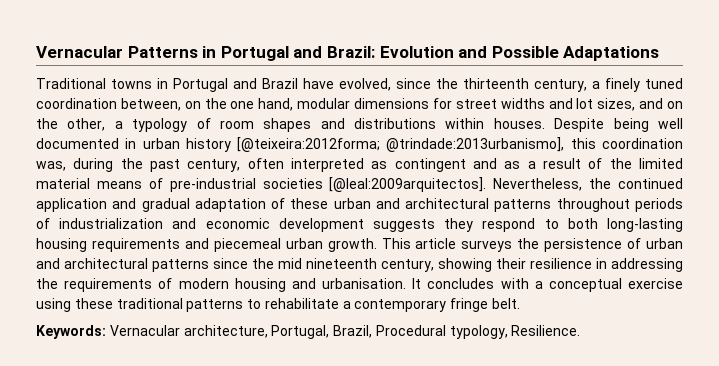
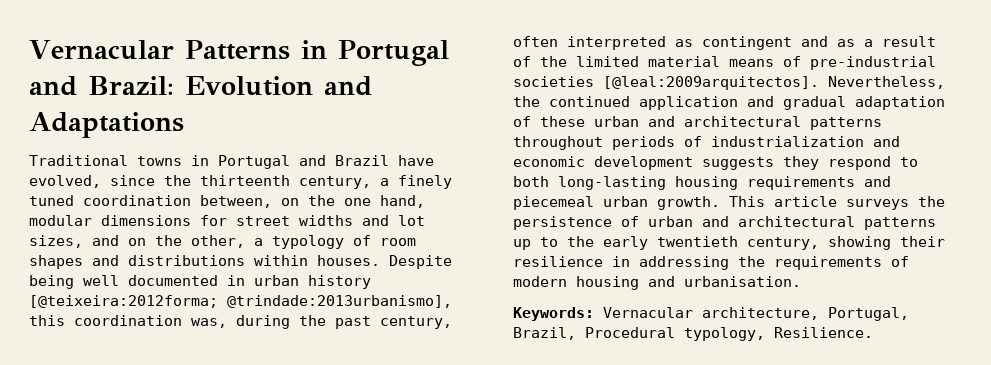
[491,46,559,58] Possible -> (372, 86) none
[213,258,377,269] since the mid nineteenth -> [513,236,738,250] up to the early twentieth
[412,278,683,292] [36,298,521,312] It concludes with a conceptual exercise using these traditional patterns to rehabilitate a contemporary fringe belt. -> (801, 281) none

